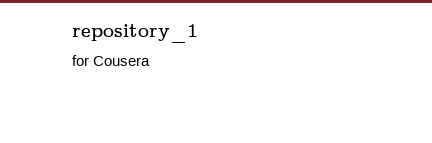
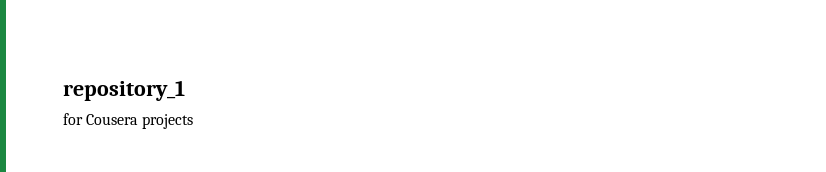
(151, 61) none -> [142,114,194,129] projects

